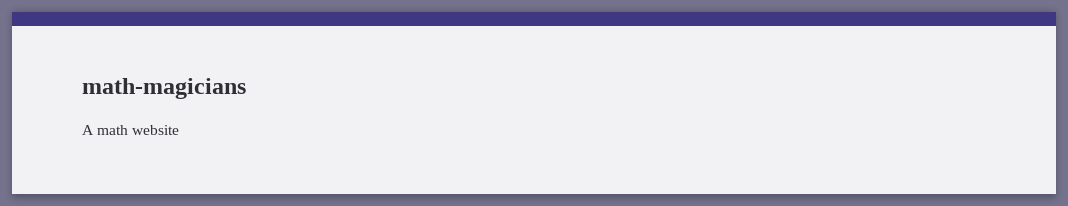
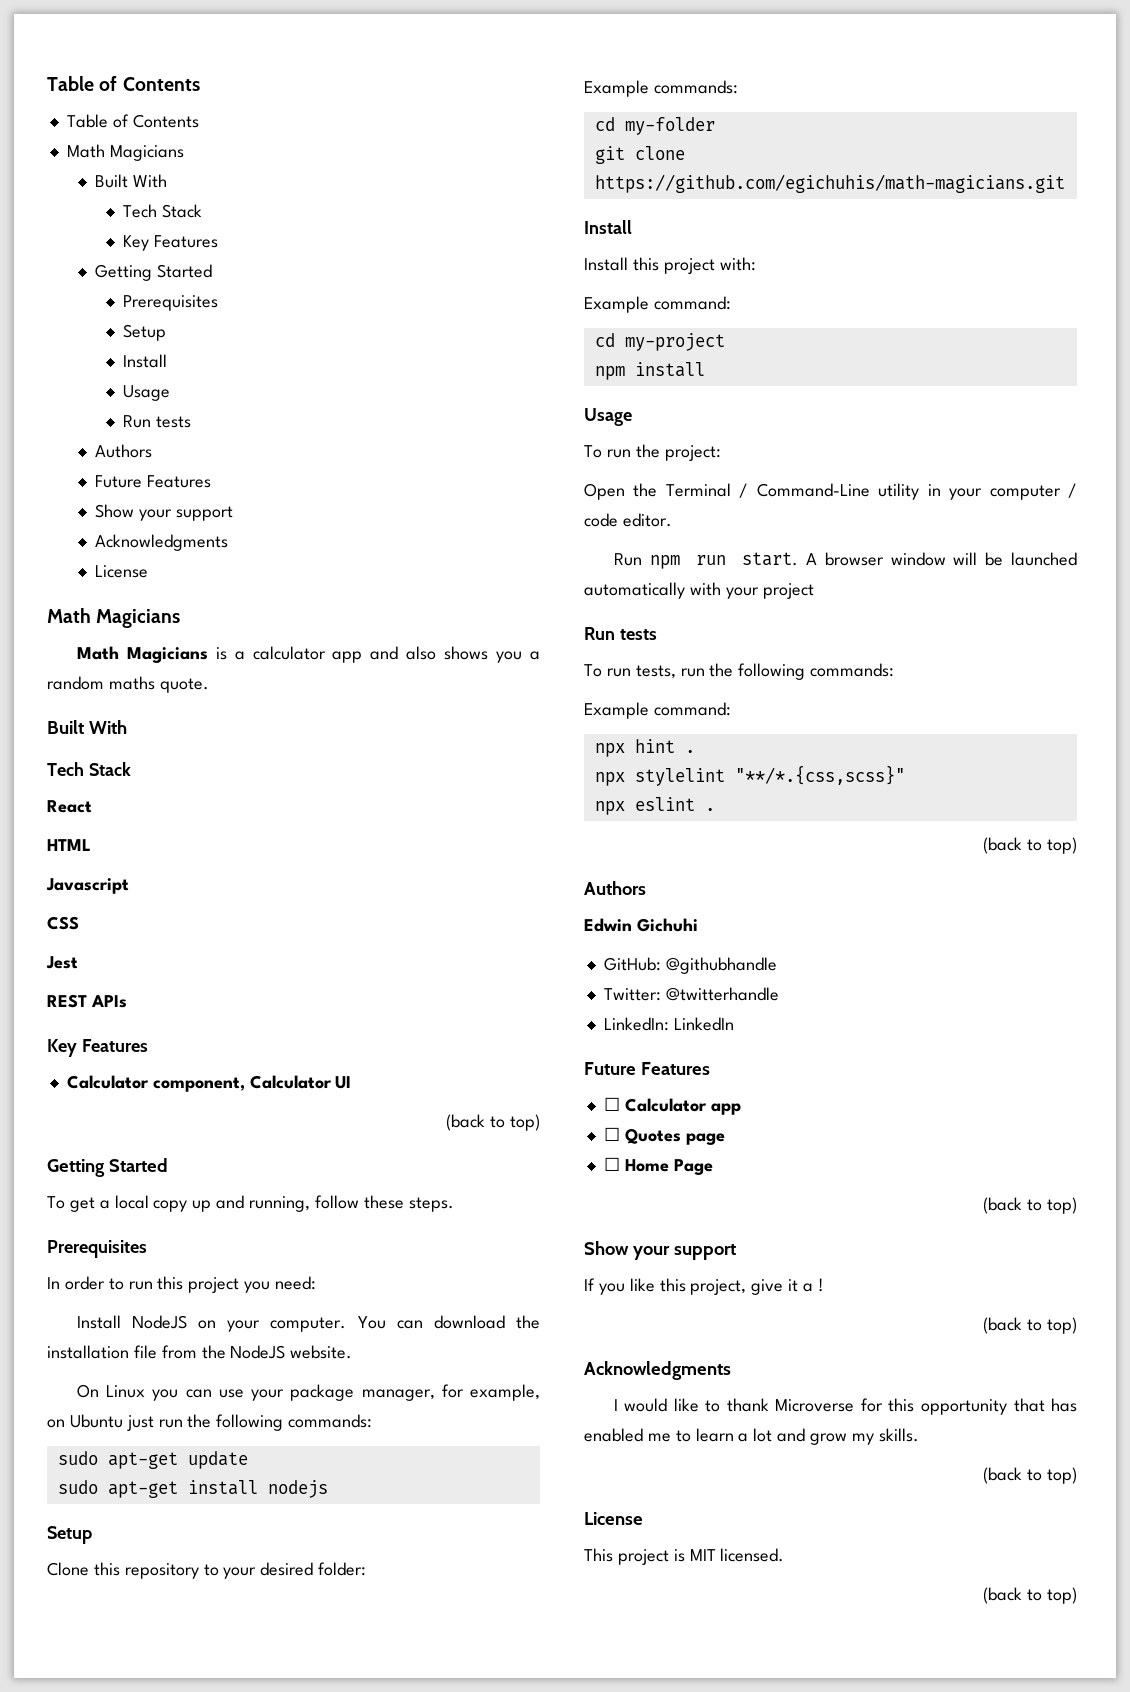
[82,78,246,99] [82,125,180,135] math-magicians // A math website -> [47,76,200,91] [66,114,199,128] [66,144,184,161] [94,174,167,188] [122,204,202,218] [122,235,218,251] [94,264,212,281] [122,295,218,311] [122,324,166,341] [122,354,167,368] [122,385,170,401] [122,415,191,428] [94,444,152,458] [94,475,211,488] [94,504,233,521] [94,534,228,551] [94,565,148,578] [47,608,181,628] [76,646,540,663] [47,676,209,693] [47,720,127,734] [47,762,131,776] [47,800,92,813] [47,839,91,851] [46,878,129,894] [47,916,79,930] [46,956,78,969] [47,994,127,1008] [47,1039,148,1057] [66,1075,352,1092] [446,1114,540,1131] [47,1158,168,1177] [47,1195,454,1212] [47,1240,147,1258] [47,1276,317,1293] [76,1315,540,1332] [47,1345,353,1359] [76,1384,540,1401] [47,1414,373,1431] [57,1451,248,1469] [57,1480,328,1498] [47,1526,92,1544] [47,1562,367,1579] [584,80,738,97] [594,117,715,135] [594,146,685,164] [594,174,1065,193] [584,220,632,234] [584,257,756,274] [584,296,731,313] [594,333,725,351] [594,362,705,380] [584,408,632,426] [584,444,721,461] [584,483,1077,500] [584,513,672,527] [613,552,1077,569] [584,582,814,599] [584,627,657,640] [584,663,895,680] [584,702,731,719] [594,739,695,757] [594,765,905,786] [594,797,715,815] [983,837,1077,854] [584,881,646,895] [584,918,698,932] [603,957,777,974] [603,987,779,1001] [603,1017,734,1031] [584,1062,710,1075] [603,1097,741,1115] [603,1127,725,1145] [603,1157,713,1175] [983,1197,1077,1214] [584,1241,736,1260] [584,1278,824,1295] [983,1317,1077,1334] [584,1361,731,1380] [613,1398,1077,1415] [584,1428,919,1445] [983,1467,1077,1484] [584,1512,643,1525] [584,1548,785,1565] [983,1587,1077,1604] Table of Contents // Table of Contents // Math Magicians // Built With // Tech Stack // Key Features // Getting Started // Prerequisites // Setup // Install // Usage // Run tests // Authors // Future Features // Show your support // Acknowledgments // License // Math Magicians // Math Magicians is a calculator app and also shows you a random maths quote. // Built With // Tech Stack // React // HTML // Javascript // CSS // Jest // REST APIs // Key Features // Calculator component, Calculator UI // (back to top) // Getting Started // To get a local copy up and running, follow these steps. // Prerequisites // In order to run this project you need: // Install NodeJS on your computer. You can download the installation file from the NodeJS website. // On Linux you can use your package manager, for example, on Ubuntu just run the following commands: // sudo apt-get update // sudo apt-get install nodejs // Setup // Clone this repository to your desired folder: // Example commands: // cd my-folder // git clone https://github.com/egichuhis/math-magicians.git // Install // Install this project with: // Example command: // cd my-project // npm install // Usage // To run the project: // Open the Terminal / Command-Line utility in your computer / code editor. // Run npm run start. A browser window will be launched automatically with your project // Run tests // To run tests, run the following commands: // Example command: // npx hint . // npx stylelint "**/*.{css,scss}" // npx eslint . // (back to top) // Authors // Edwin Gichuhi // GitHub: @githubhandle // Twitter: @twitterhandle // LinkedIn: LinkedIn // Future Features // ☐ Calculator app // ☐ Quotes page // ☐ Home Page // (back to top) // Show your support // If you like this project, give it a ! // (back to top) // Acknowledgments // I would like to thank Microverse for this opportunity that has enabled me to learn a lot and grow my skills. // (back to top) // License // This project is MIT licensed. // (back to top)

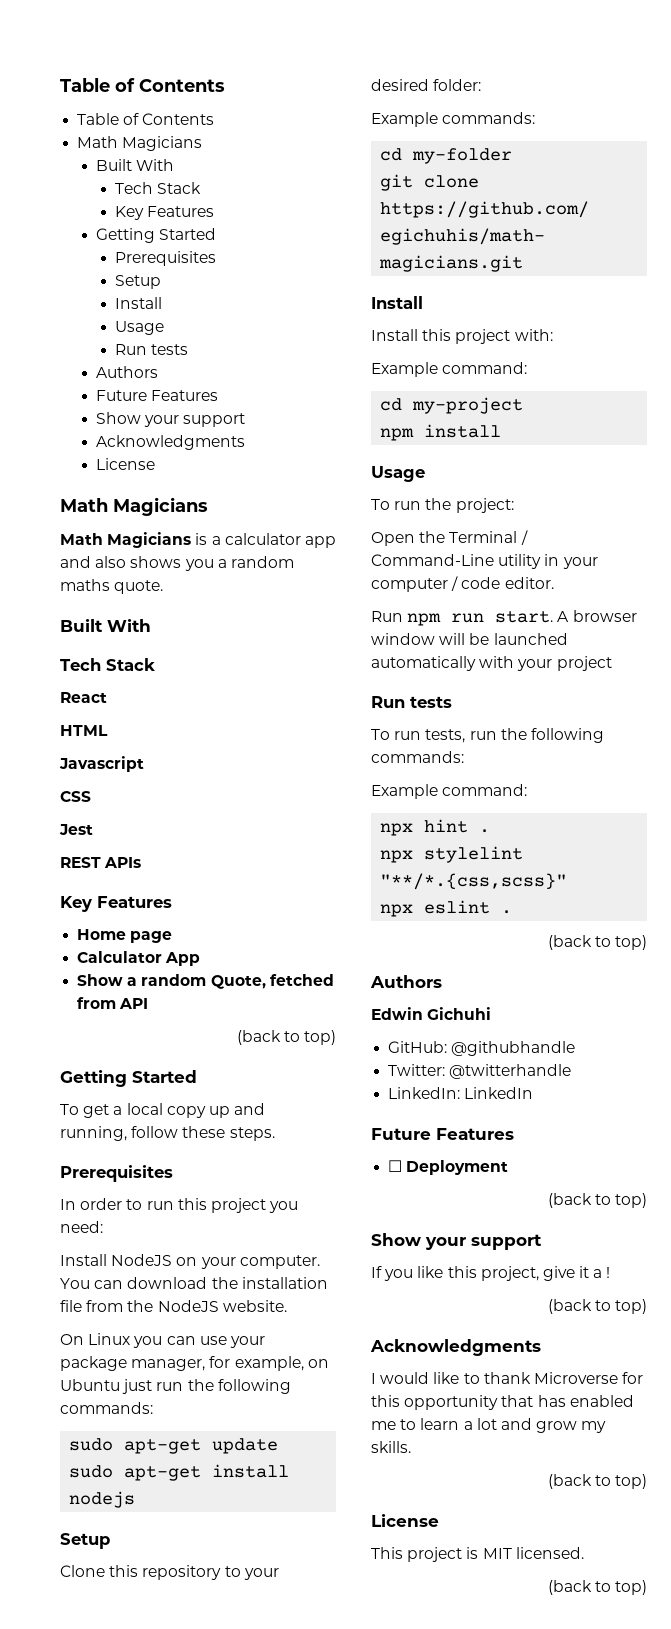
[66,1075,352,1092] // Calculator component, Calculator UI -> [77,929,173,943] [77,951,201,966] [77,974,334,989] [77,997,149,1009] // Home page // Calculator App // Show a random Quote, fetched from API
[624,1098,741,1115] [603,1127,725,1145] [603,1157,713,1175] Calculator app // ☐ Quotes page // ☐ Home Page -> [406,1160,509,1175] Deployment

